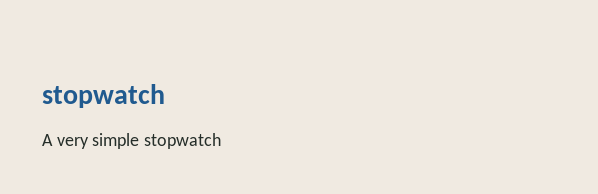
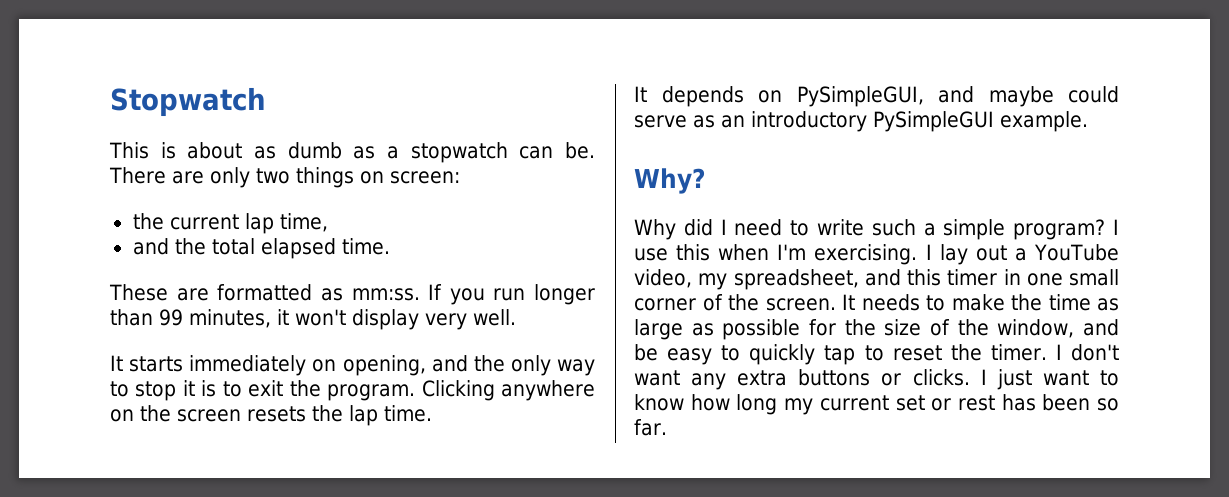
[42,84,165,108] [42,133,222,149] stopwatch // A very simple stopwatch -> [110,87,266,117] [109,142,595,163] [109,167,460,188] [132,213,328,234] [132,238,390,259] [109,284,595,305] [110,309,516,330] [110,355,595,376] [110,380,595,401] [110,405,432,426] [634,86,1119,107] [634,111,1088,132] [634,168,706,194] [634,219,1119,240] [634,244,1120,265] [634,269,1119,290] [634,294,1119,311] [634,319,1119,340] [634,344,1119,365] [634,369,1119,390] [634,394,1119,415] [634,419,667,436] Stopwatch // This is about as dumb as a stopwatch can be. There are only two things on screen: // the current lap time, // and the total elapsed time. // These are formatted as mm:ss. If you run longer than 99 minutes, it won't display very well. // It starts immediately on opening, and the only way to stop it is to exit the program. Clicking anywhere on the screen resets the lap time. // It depends on PySimpleGUI, and maybe could serve as an introductory PySimpleGUI example. // Why? // Why did I need to write such a simple program? I use this when I'm exercising. I lay out a YouTube video, my spreadsheet, and this timer in one small corner of the screen. It needs to make the time as large as possible for the size of the window, and be easy to quickly tap to reset the timer. I don't want any extra buttons or clicks. I just want to know how long my current set or rest has been so far.

